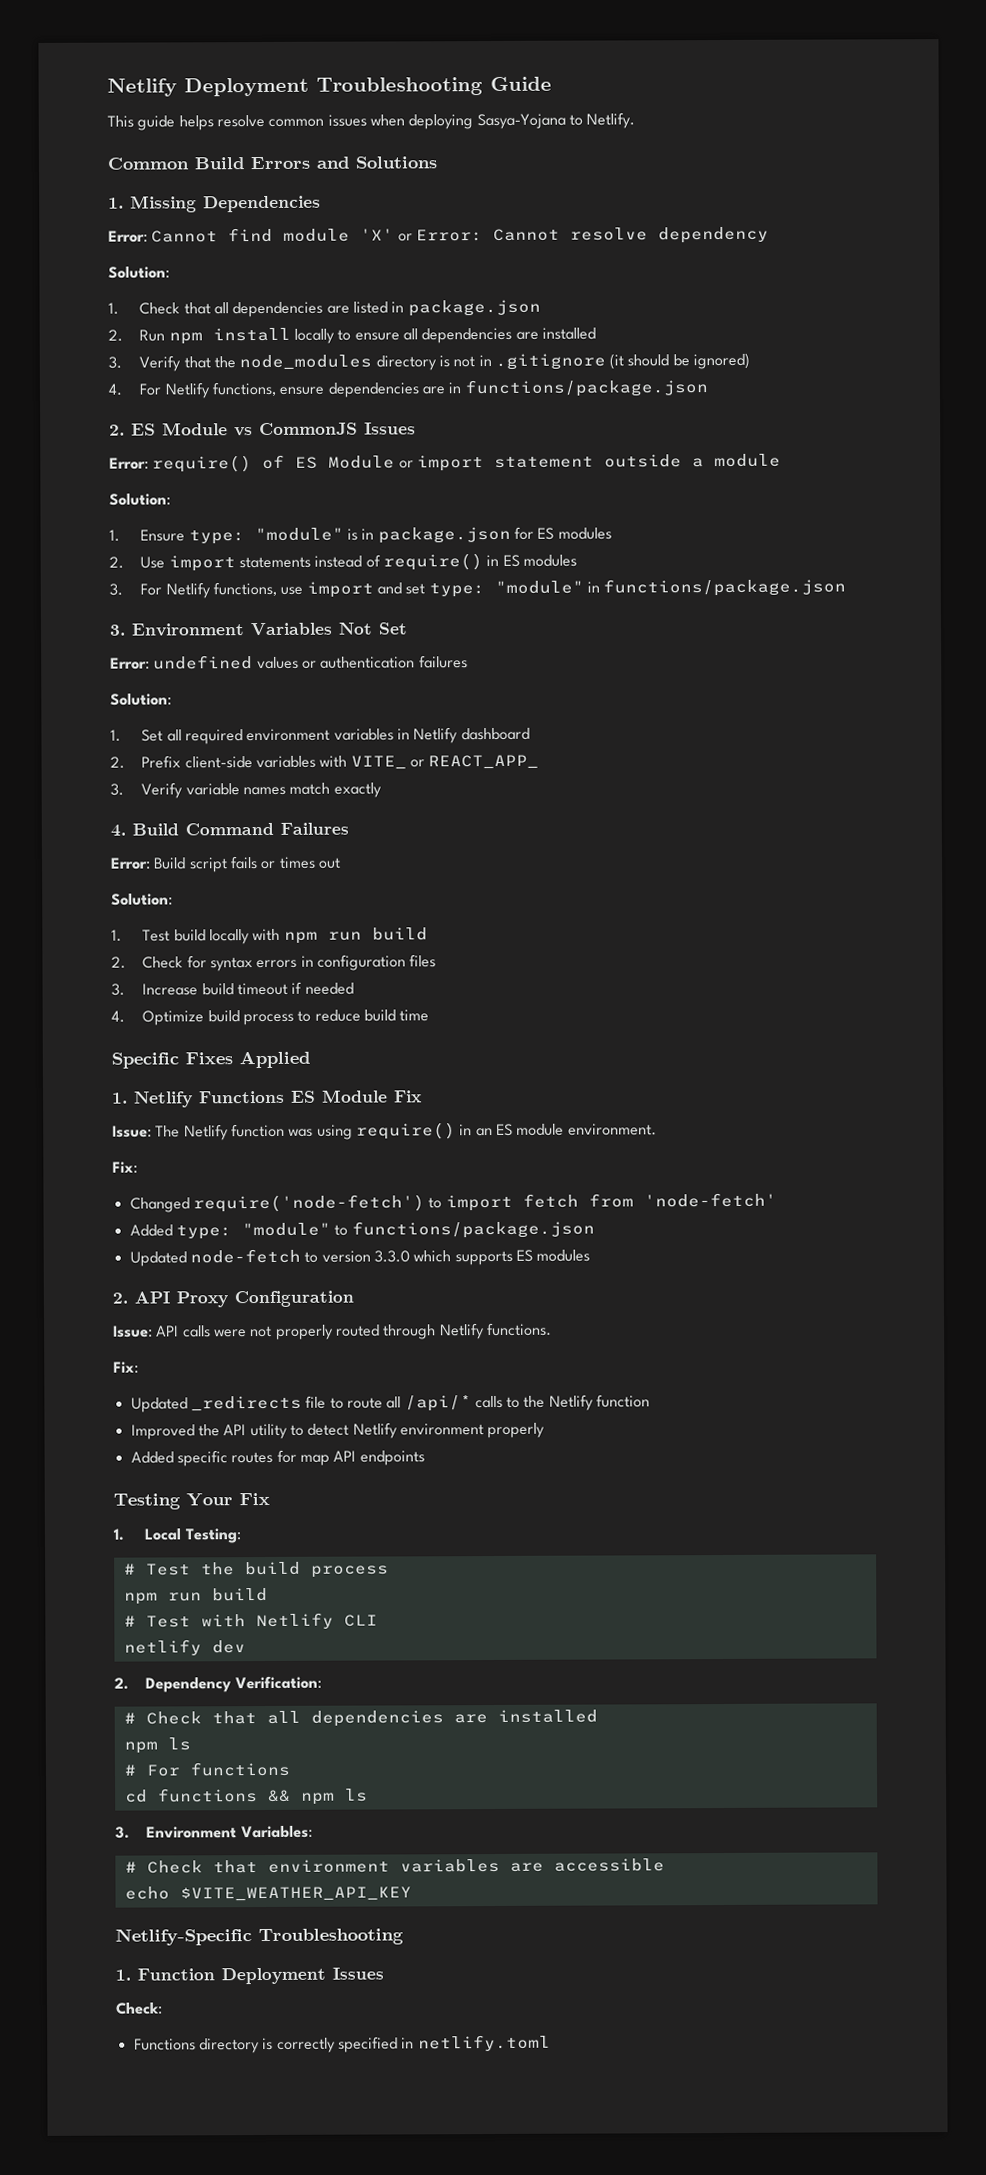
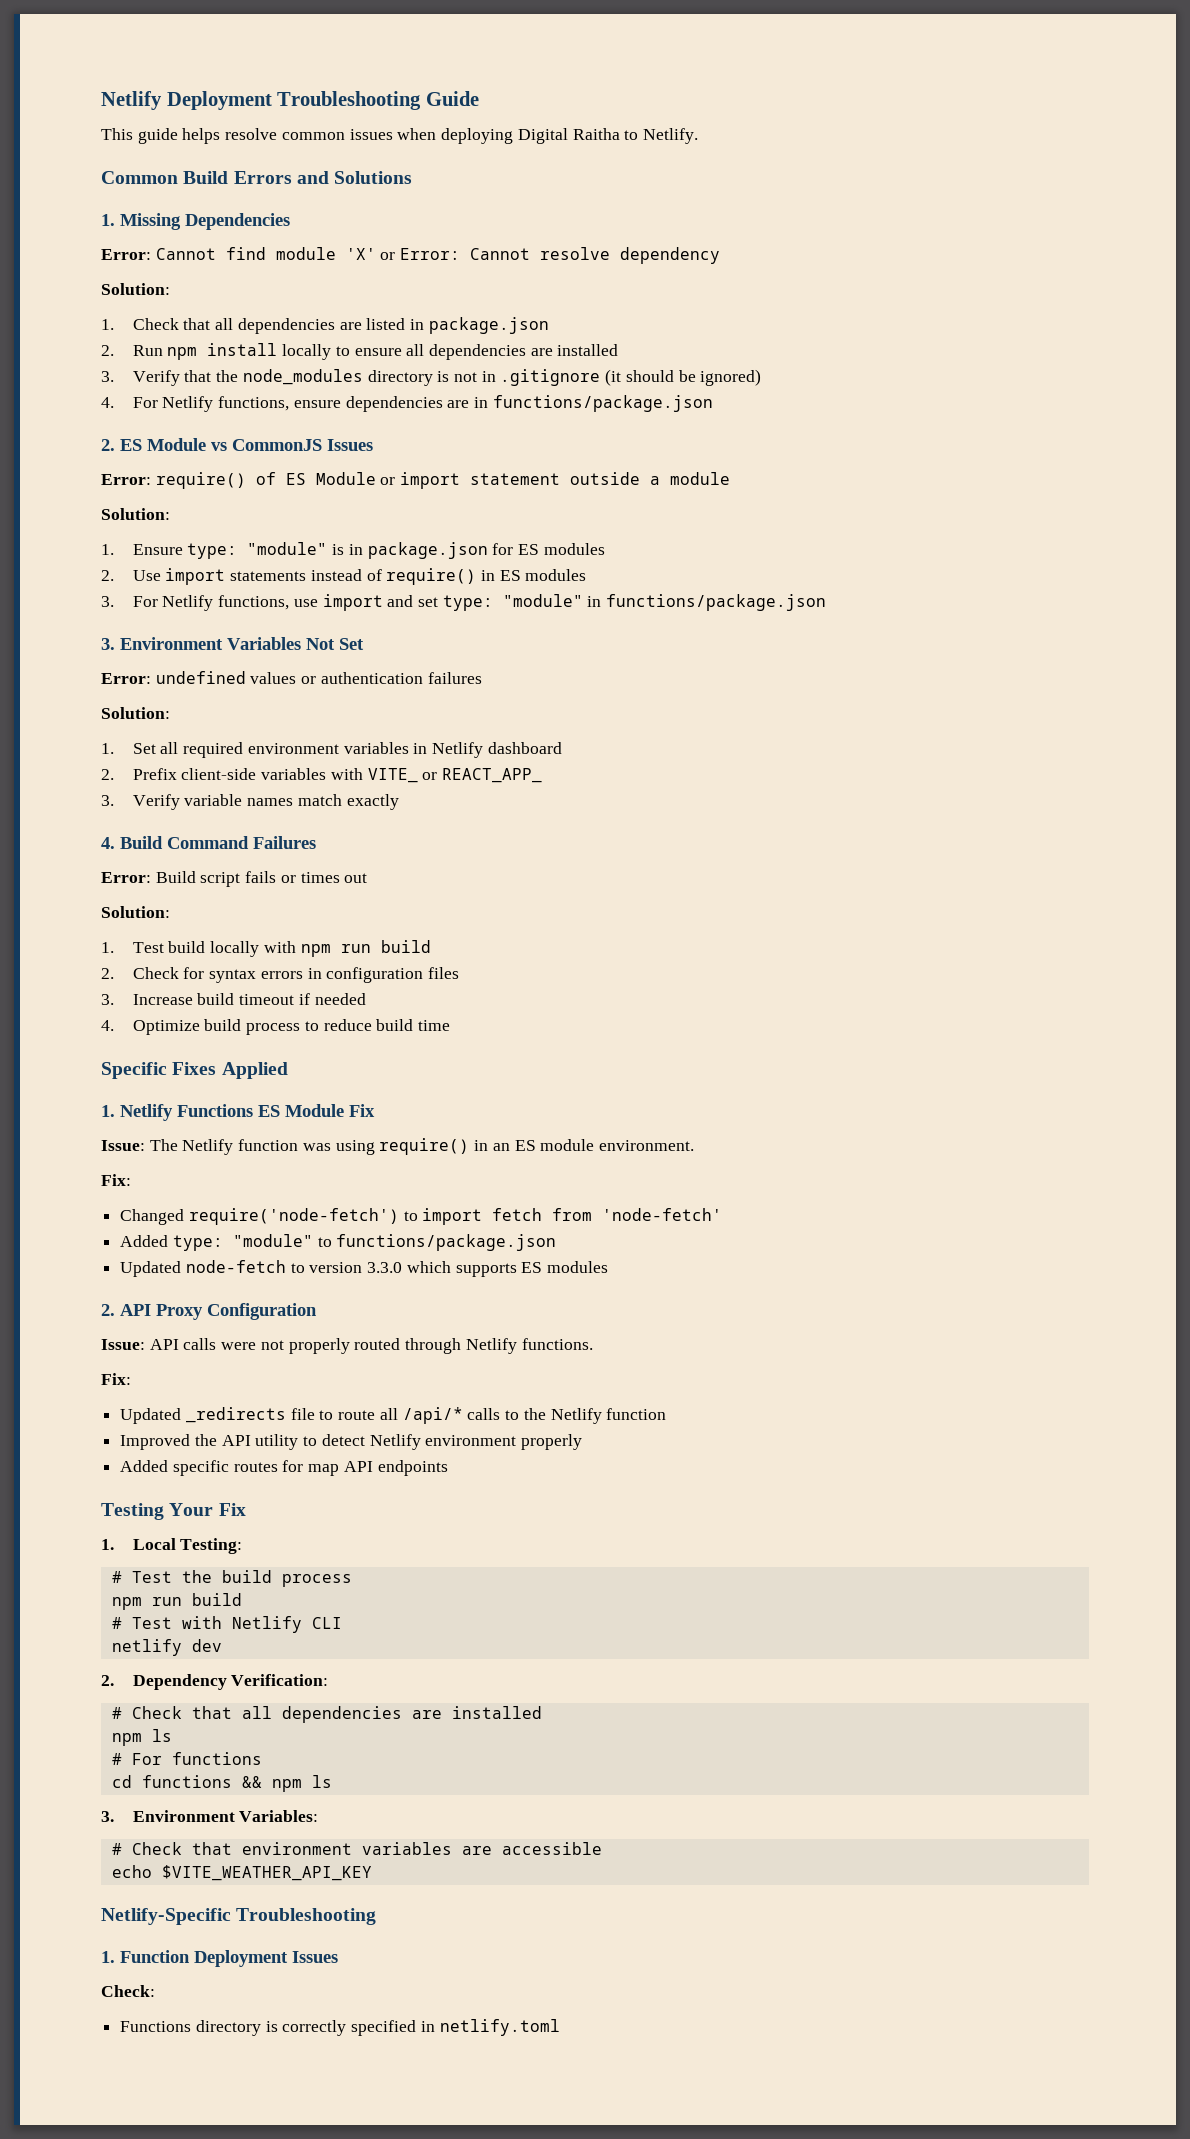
[476,113,566,130] Sasya-Yojana -> [517,128,620,144] Digital Raitha

